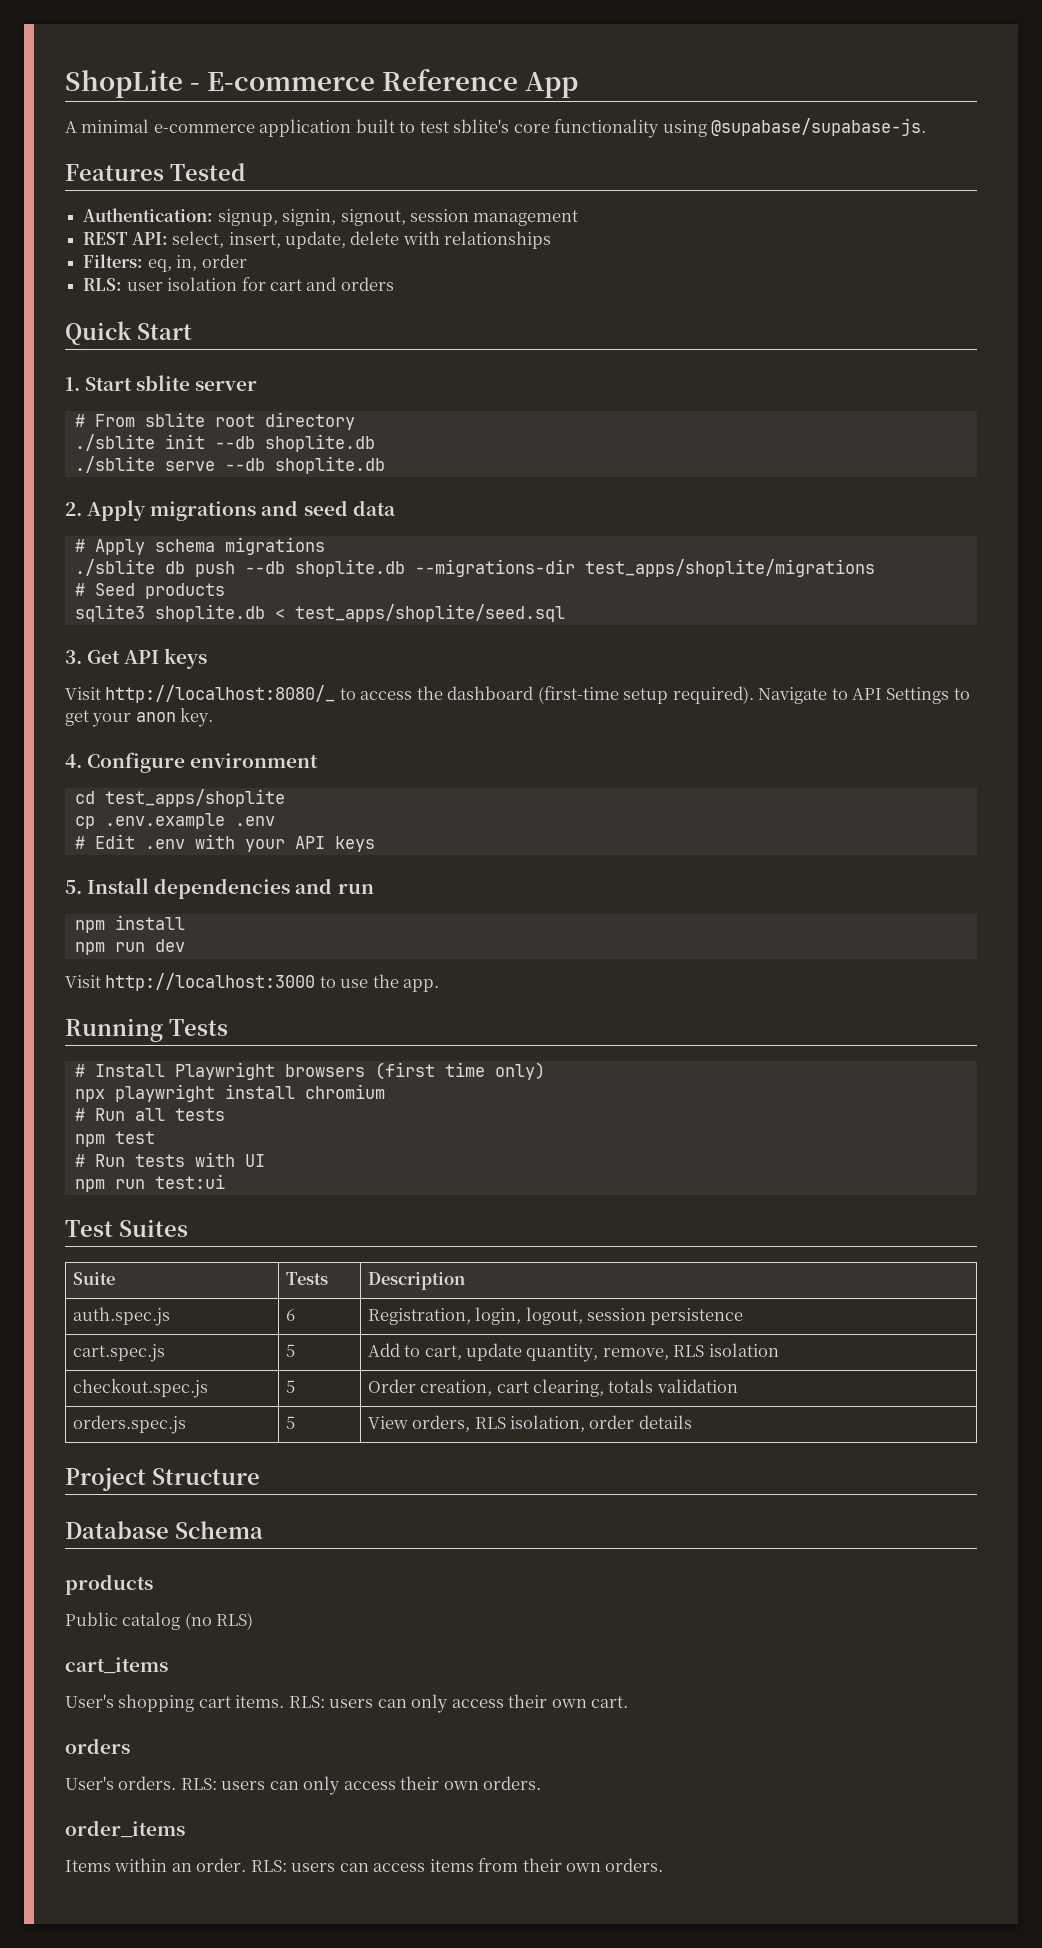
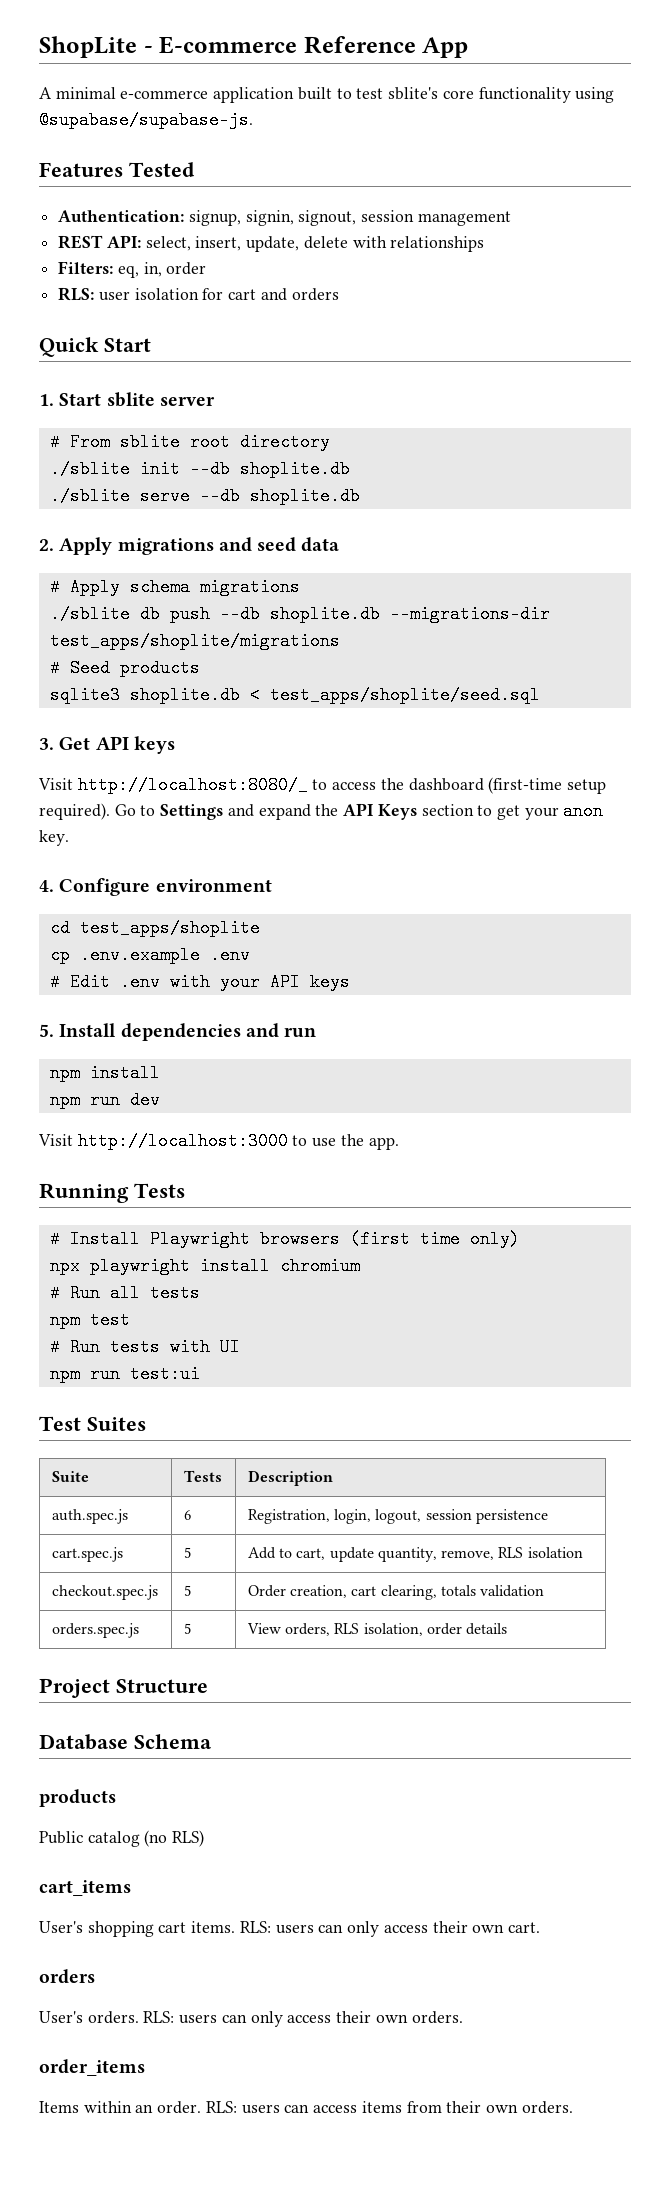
[758,687,950,704] Navigate to API Settings -> [114,803,474,820] Go to Settings and expand the API Keys section

